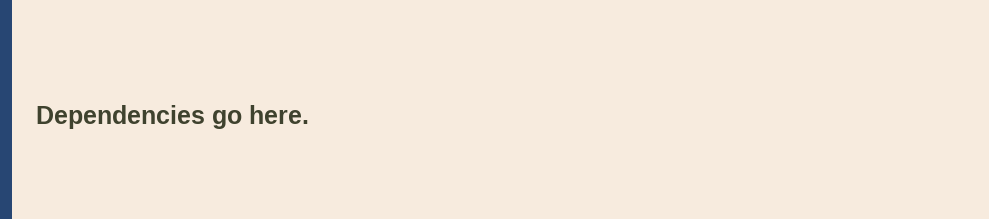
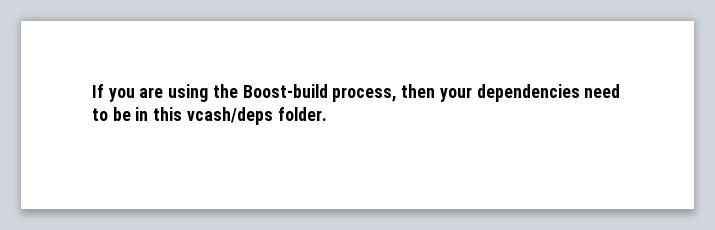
[36,105,309,129] Dependencies go here. -> [92,84,621,102] [92,107,327,125] If you are using the Boost-build process, then your dependencies need to be in this vcash/deps folder.

